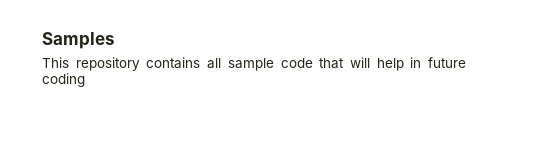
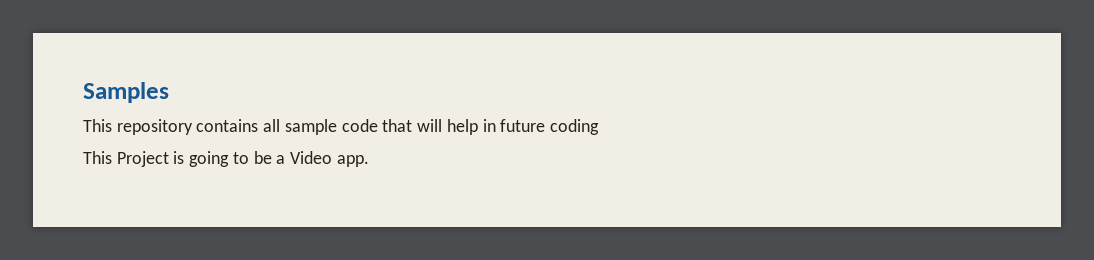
(85, 80) none -> [83,151,369,167] // This Project is going to be a Video app.

